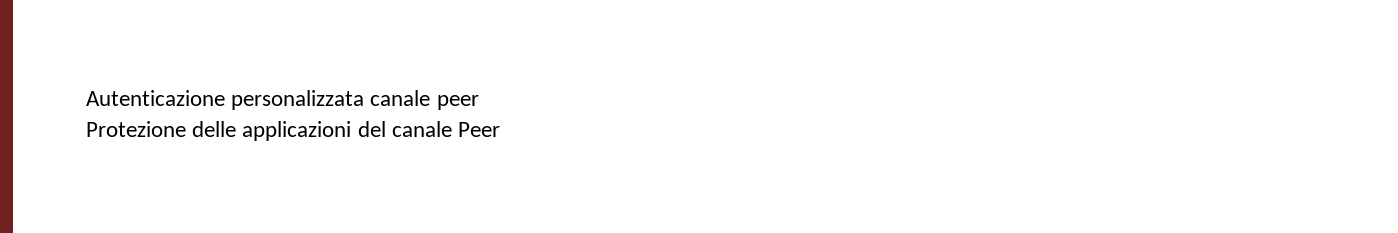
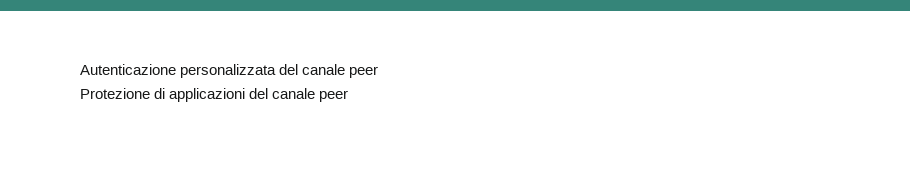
(365, 100) none -> [279,64,299,75] del
[192,121,237,137] delle -> [154,88,166,99] di
[458,122,501,137] Peer -> [319,90,349,102] peer

